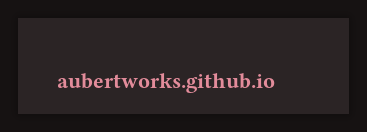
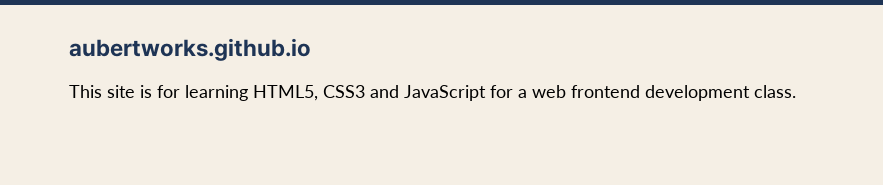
(275, 83) none -> [69,85,796,101] // This site is for learning HTML5, CSS3 and JavaScript for a web frontend development class.

